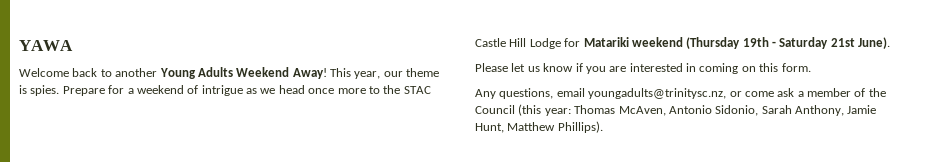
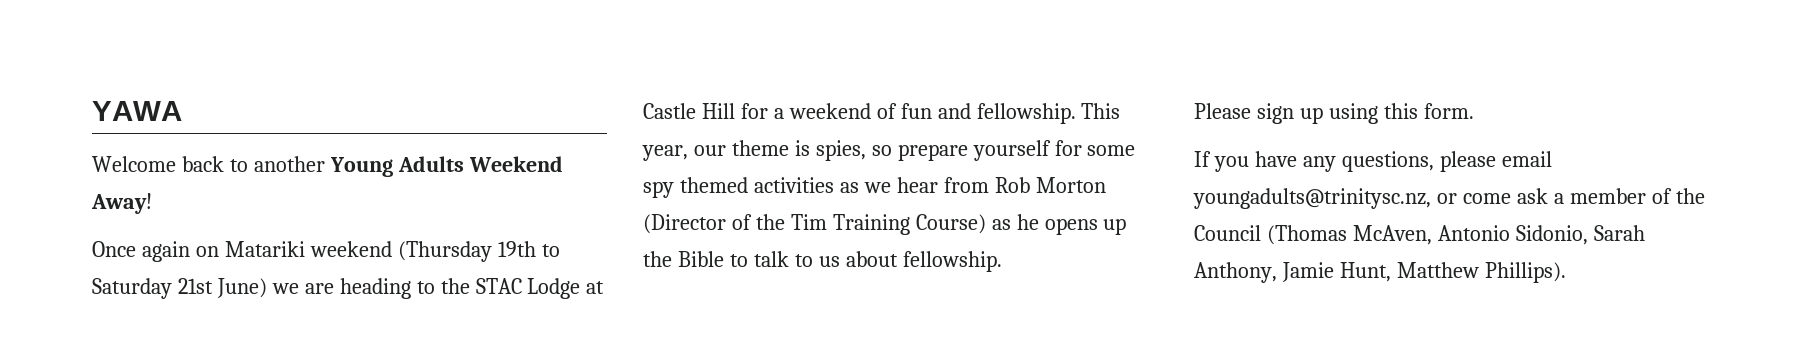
(327, 73) none -> [92,241,560,262] [92,278,605,299] [643,103,1076,124] // Once again on Matariki weekend (Thursday 19th to Saturday 21st June) we are heading to the STAC Lodge at Castle Hill for a weekend of fun and fellowship.
[30,85,431,96] [475,37,891,49] [475,63,811,74] [475,88,554,99] spies. Prepare for a weekend of intrigue as we head once more to the STAC Castle Hill Lodge for Matariki weekend (Thursday 19th - Saturday 21st June). // Please let us know if you are interested in coming on this form. // Any questions, -> [815,140,1136,161] [643,177,1106,198] [643,214,1127,235] [643,251,1002,272] [1194,103,1474,124] [1194,151,1496,172] spies, so prepare yourself for some spy themed activities as we hear from Rob Morton (Director of the Tim Training Course) as he opens up the Bible to talk to us about fellowship. // Please sign up using this form. // If you have any questions, please
[518,104,616,116] (this year: Thomas -> [1266,225,1347,245] (Thomas

